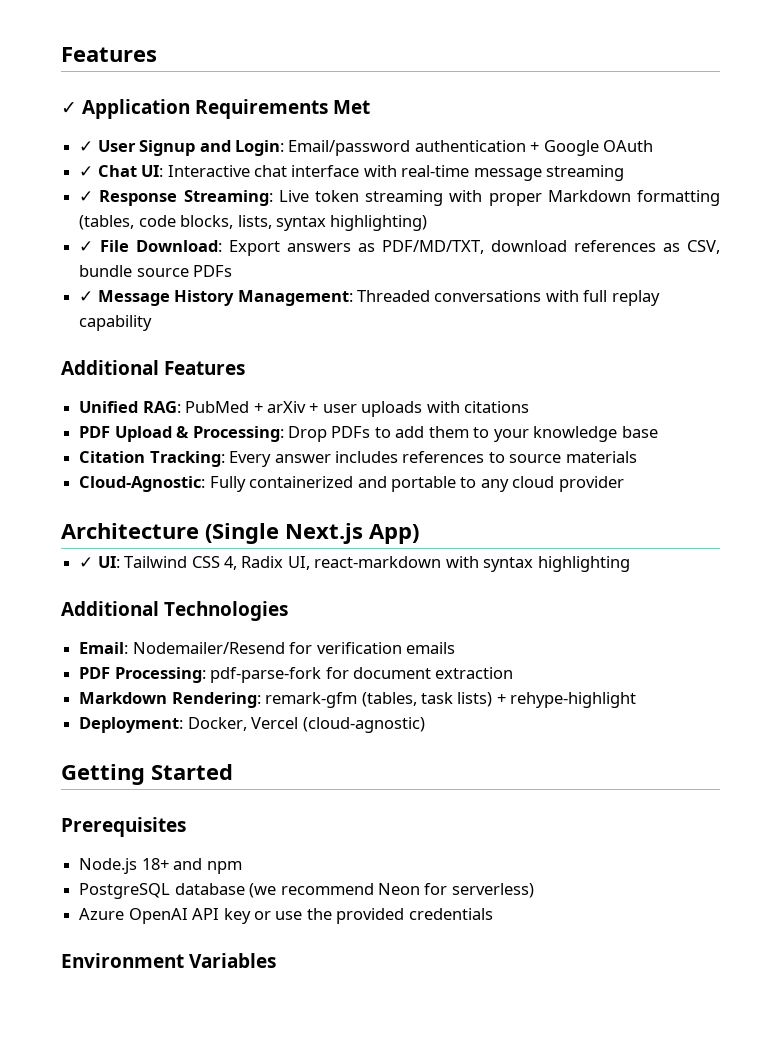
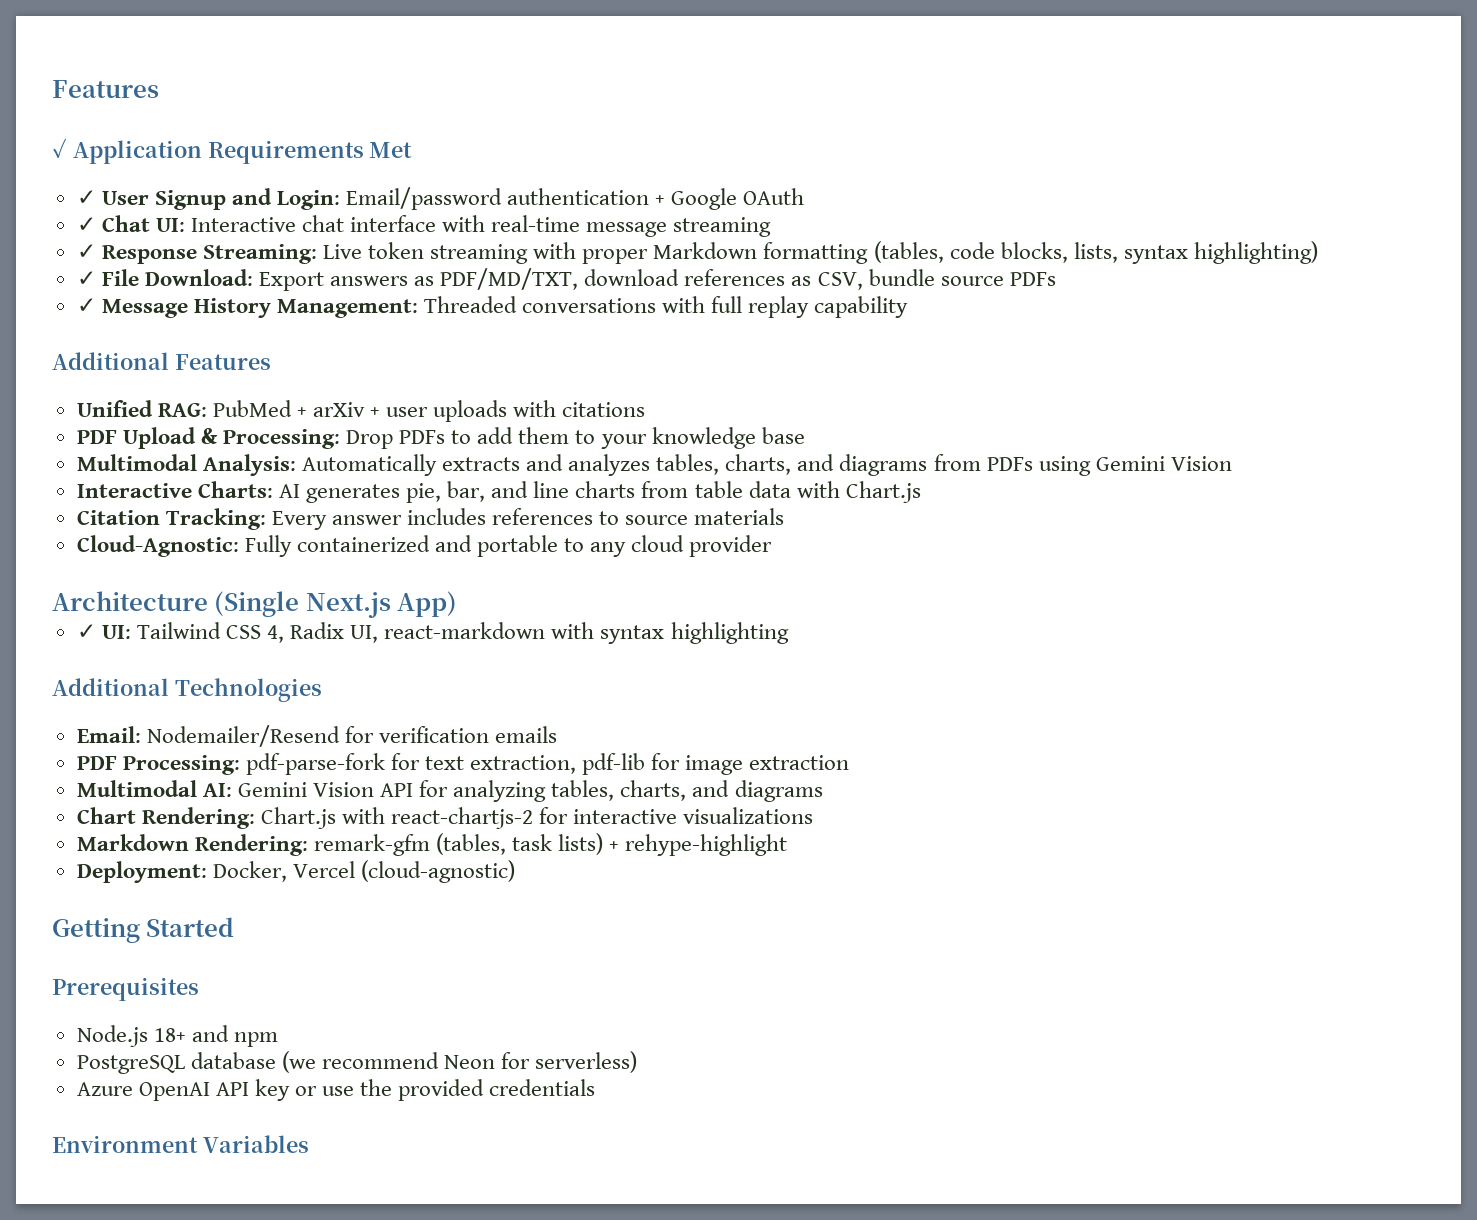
(658, 432) none -> [76,454,1232,476] [76,481,921,503] // Multimodal Analysis: Automatically extracts and analyzes tables, charts, and diagrams from PDFs using Gemini Vision // Interactive Charts: AI generates pie, bar, and line charts from table data with Chart.js
[352,667,514,679] document extraction -> [425,753,850,775] [76,780,823,802] [76,807,814,829] text extraction, pdf-lib for image extraction // Multimodal AI: Gemini Vision API for analyzing tables, charts, and diagrams // Chart Rendering: Chart.js with react-chartjs-2 for interactive visualizations

